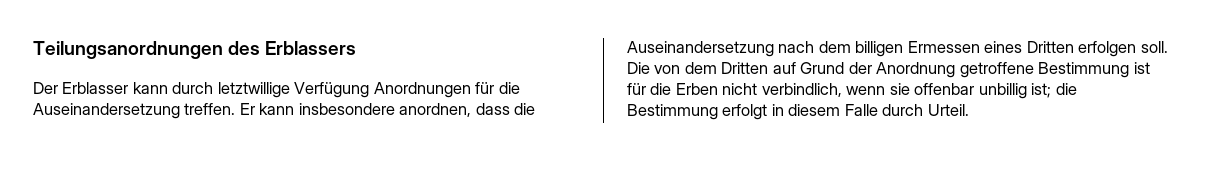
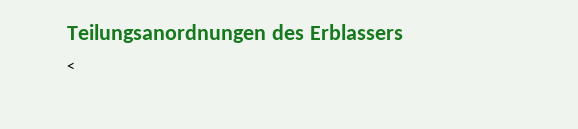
[33,82,520,98] [33,103,536,119] [627,41,1168,57] [627,62,1150,78] [627,83,1077,99] [627,104,969,120] Der Erblasser kann durch letztwillige Verfügung Anordnungen für die Auseinandersetzung treffen. Er kann insbesondere anordnen, dass die Auseinandersetzung nach dem billigen Ermessen eines Dritten erfolgen soll. Die von dem Dritten auf Grund der Anordnung getroffene Bestimmung ist für die Erben nicht verbindlich, wenn sie offenbar unbillig ist; die Bestimmung erfolgt in diesem Falle durch Urteil. -> [67,62,75,71] <

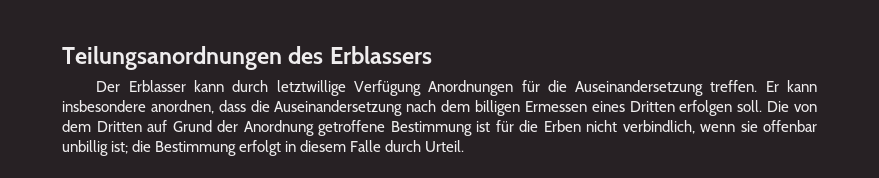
[67,62,75,71] < -> [96,80,817,96] [62,100,818,116] [62,120,817,136] [62,140,465,156] Der Erblasser kann durch letztwillige Verfügung Anordnungen für die Auseinandersetzung treffen. Er kann insbesondere anordnen, dass die Auseinandersetzung nach dem billigen Ermessen eines Dritten erfolgen soll. Die von dem Dritten auf Grund der Anordnung getroffene Bestimmung ist für die Erben nicht verbindlich, wenn sie offenbar unbillig ist; die Bestimmung erfolgt in diesem Falle durch Urteil.

